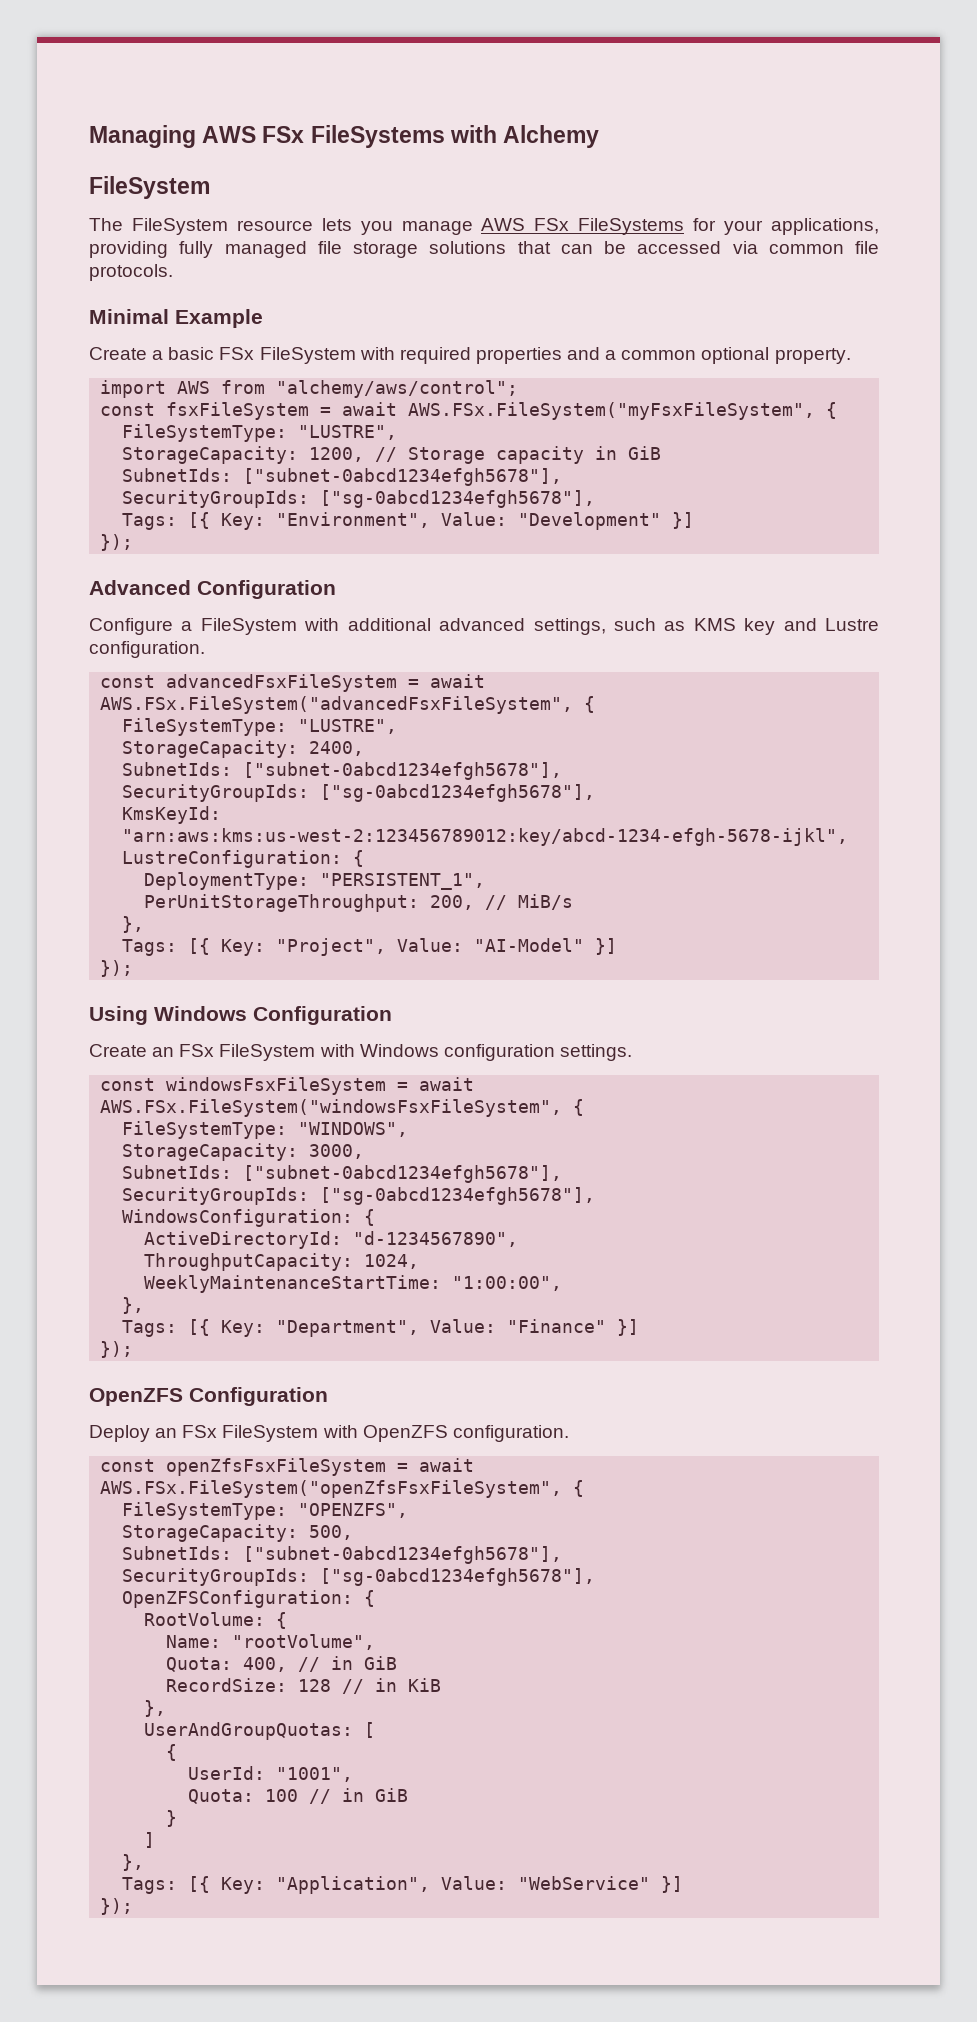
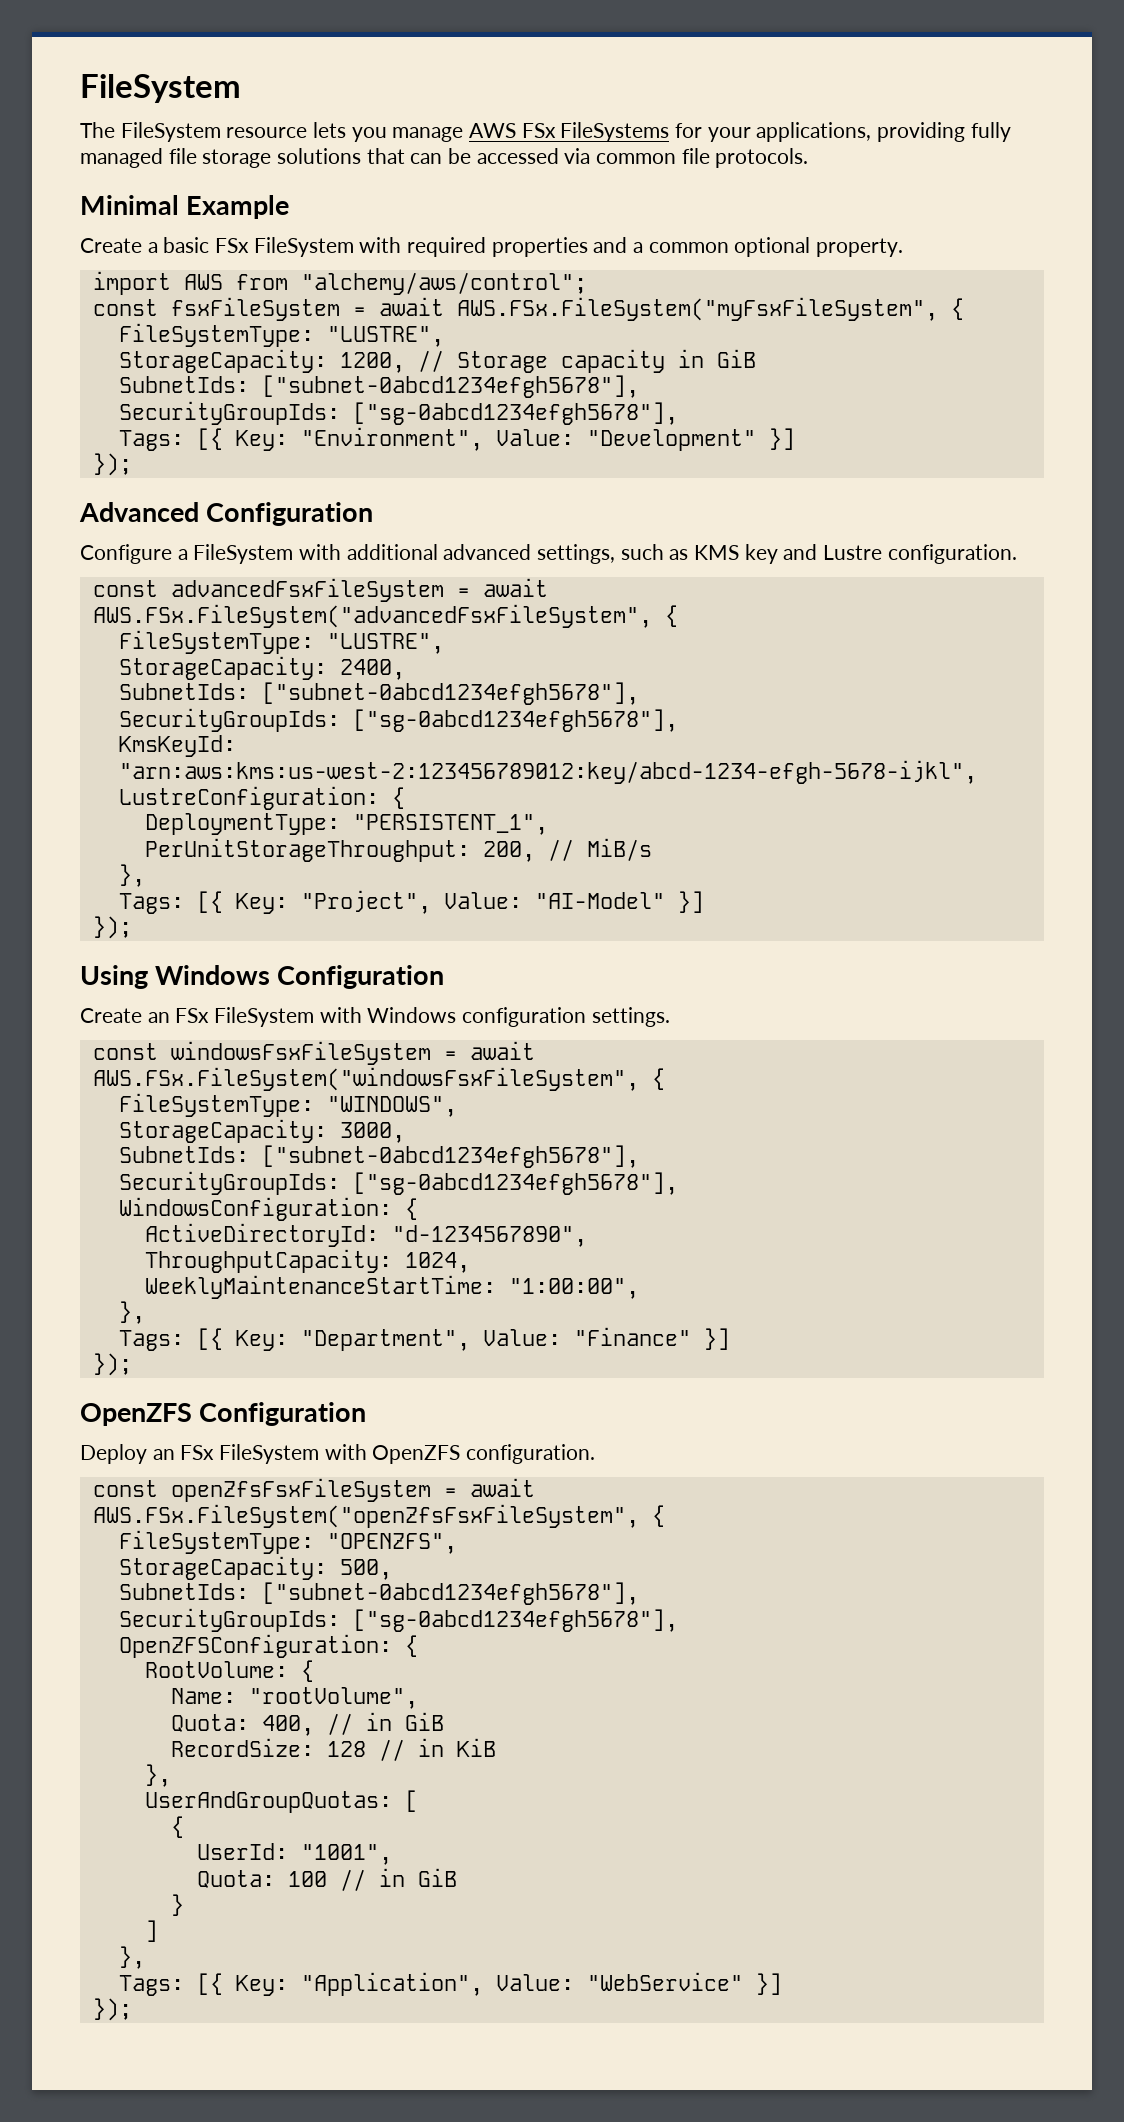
[89,125,600,148] Managing AWS FSx FileSystems with Alchemy // -> (80, 88) none

